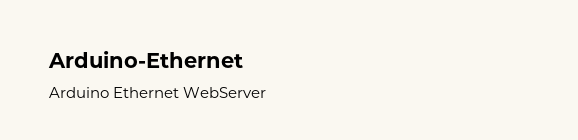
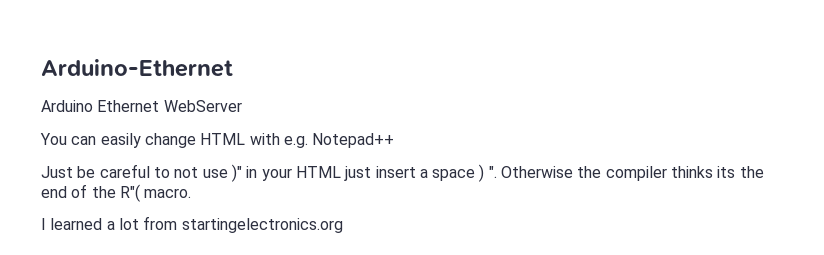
(267, 92) none -> [40,133,395,148] [41,164,764,182] [41,184,192,202] [41,216,343,233] // You can easily change HTML with e.g. Notepad++ // Just be careful to not use )" in your HTML just insert a space ) ". Otherwise the compiler thinks its the end of the R"( macro. // I learned a lot from startingelectronics.org

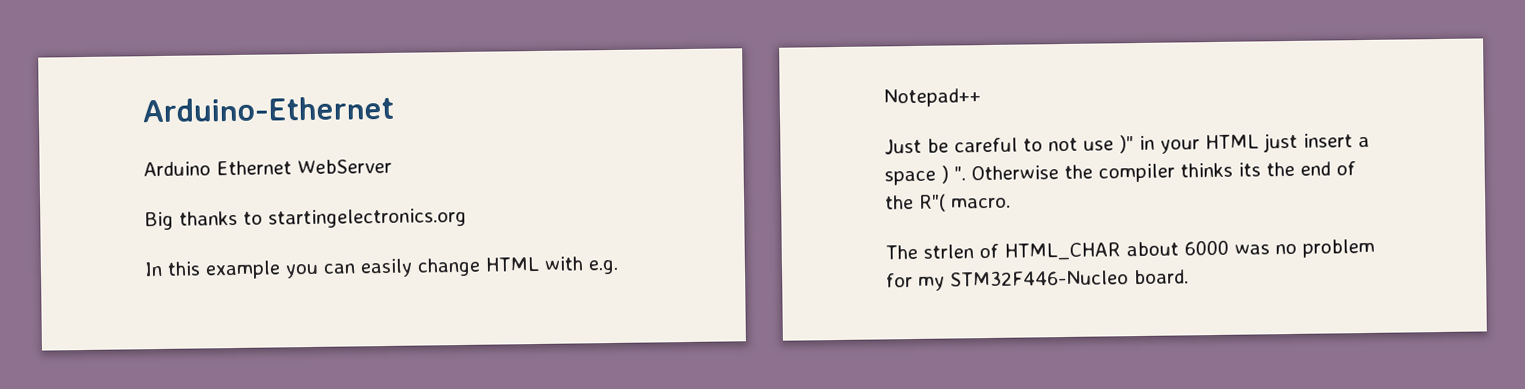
[40,133,67,145] You -> [144,207,467,231] [144,260,319,280] Big thanks to startingelectronics.org // In this example you
[41,216,343,233] I learned a lot from startingelectronics.org -> [885,238,1375,261] [886,269,1189,291] The strlen of HTML_CHAR about 6000 was no problem for my STM32F446-Nucleo board.

